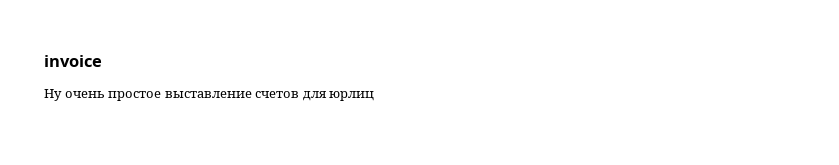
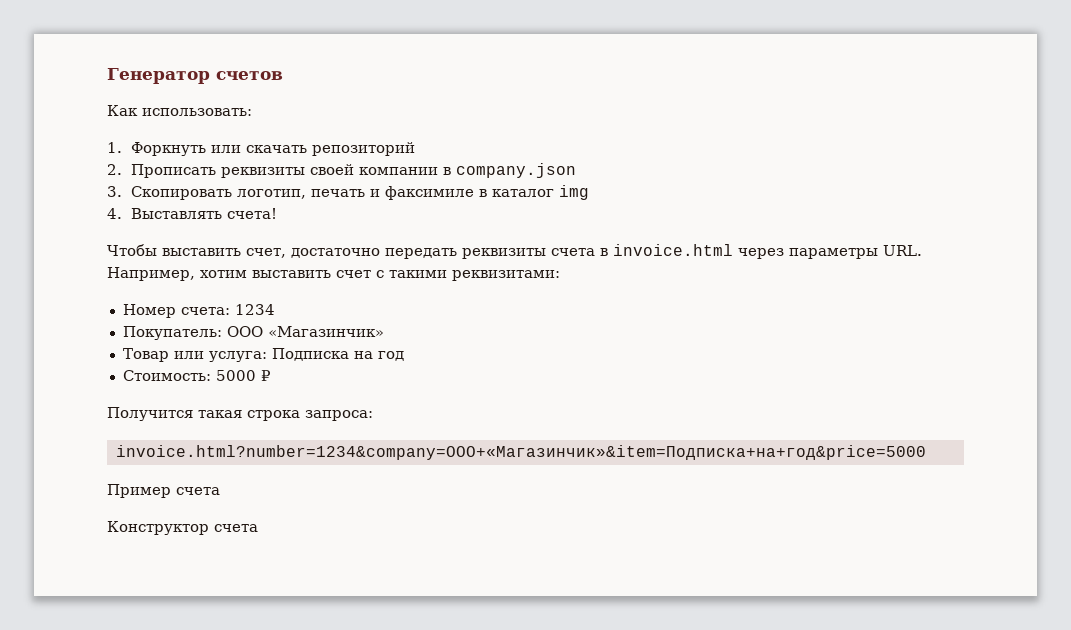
[44,55,102,67] [44,89,375,101] invoice // Ну очень простое выставление счетов для юрлиц -> [107,68,283,84] [107,105,252,116] [107,142,416,156] [107,163,577,178] [107,185,590,200] [107,208,278,219] [107,244,922,259] [107,267,560,281] [122,304,275,318] [122,326,384,340] [122,348,404,362] [122,370,271,381] [107,407,373,421] [115,445,926,460] [107,484,220,498] [107,521,258,535] Генератор счетов // Как использовать: // 1. Форкнуть или скачать репозиторий // 2. Прописать реквизиты своей компании в company.json // 3. Скопировать логотип, печать и факсимиле в каталог img // 4. Выставлять счета! // Чтобы выставить счет, достаточно передать реквизиты счета в invoice.html через параметры URL. Например, хотим выставить счет с такими реквизитами: // Номер счета: 1234 // Покупатель: ООО «Магазинчик» // Товар или услуга: Подписка на год // Стоимость: 5000 ₽ // Получится такая строка запроса: // invoice.html?number=1234&company=ООО+«Магазинчик»&item=Подписка+на+год&price=5000 // Пример счета // Конструктор счета

